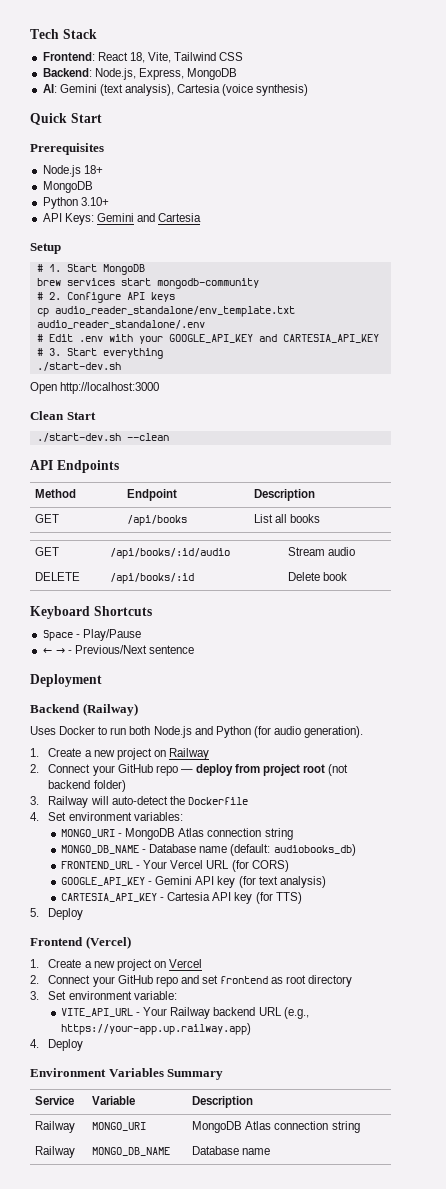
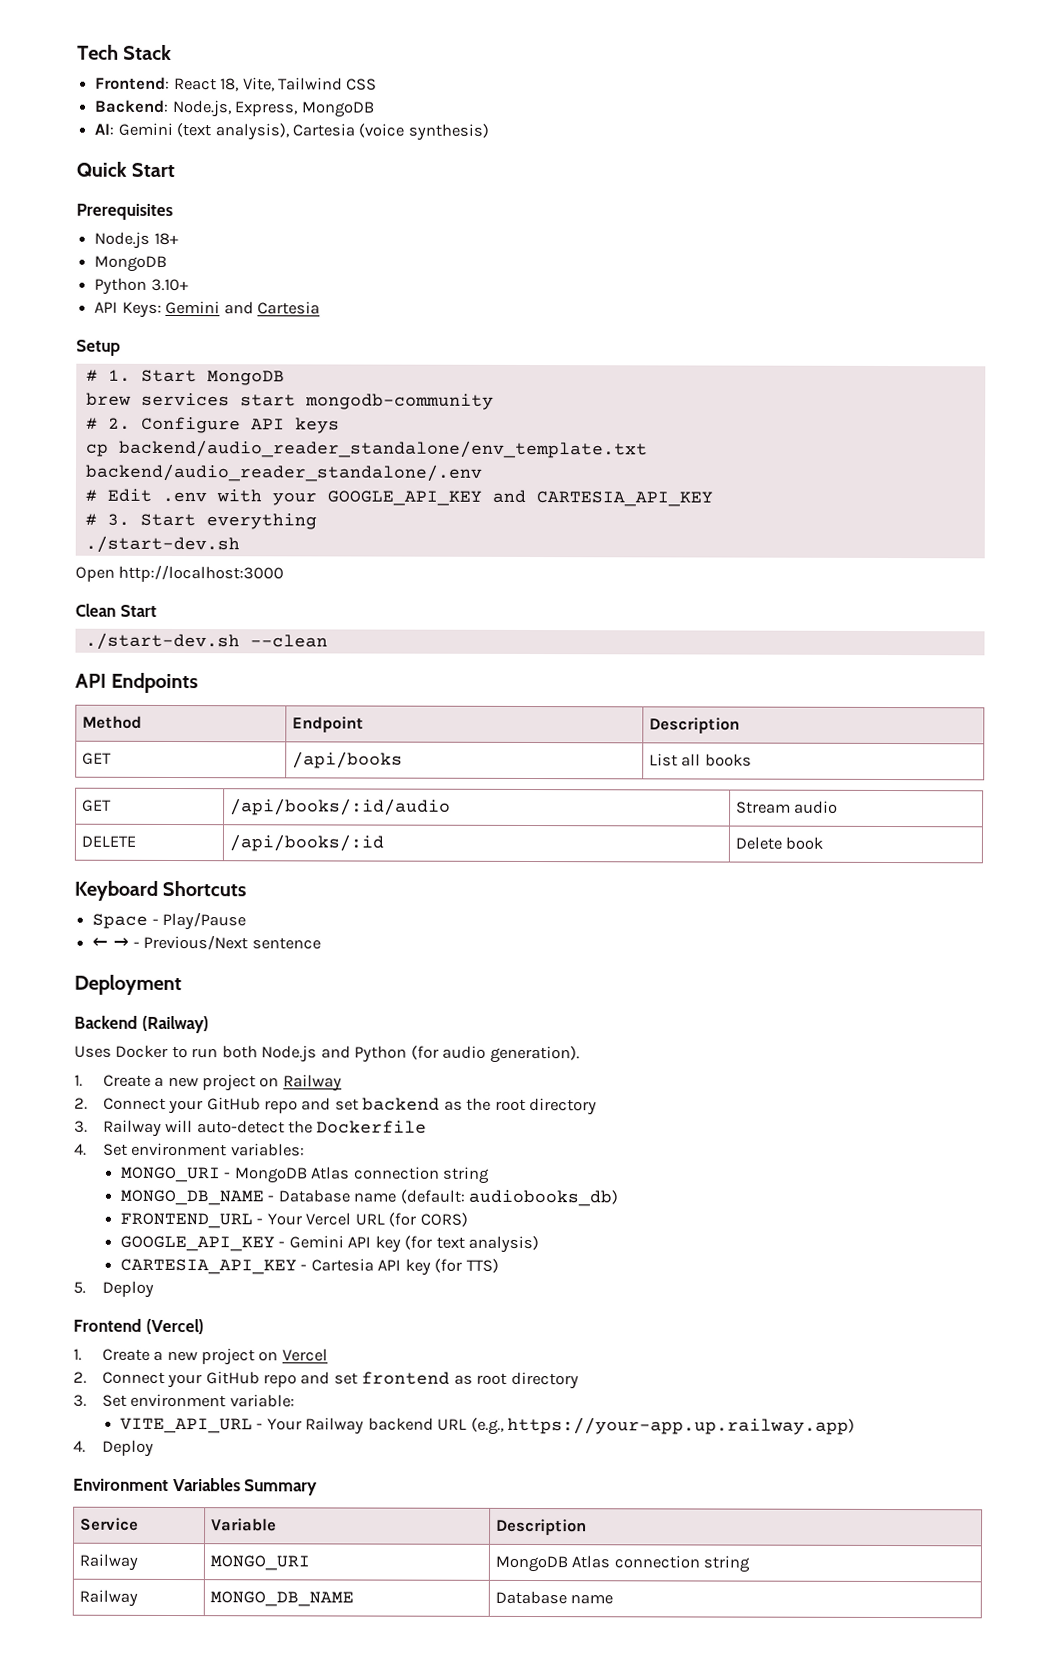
[54,306,295,317] [36,320,205,329] audio_reader_standalone/env_template.txt audio_reader_standalone/.env -> [118,439,648,459] [84,463,483,482] backend/audio_reader_standalone/env_template.txt backend/audio_reader_standalone/.env
[180,764,349,776] [48,780,126,792] — deploy from project root (not backend folder) -> [301,1097,598,1116] and set backend as the root directory

